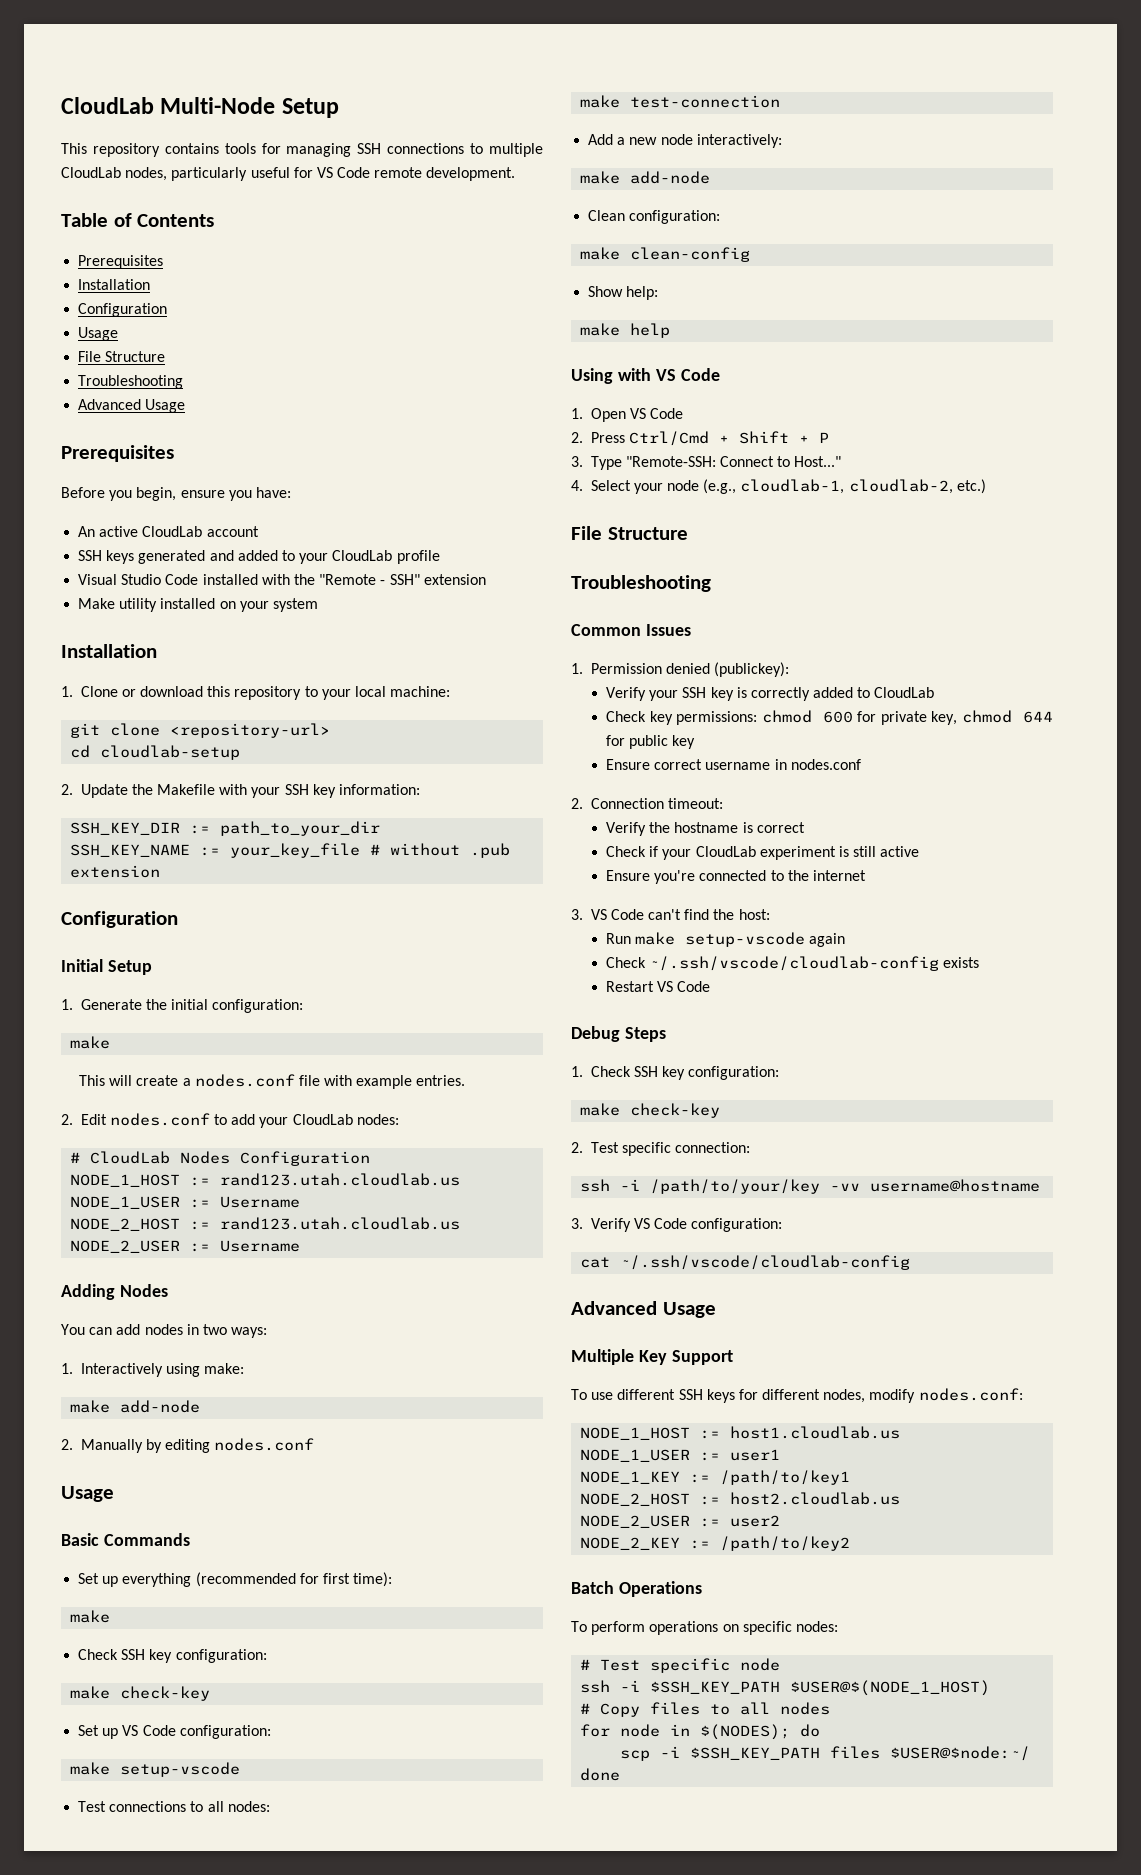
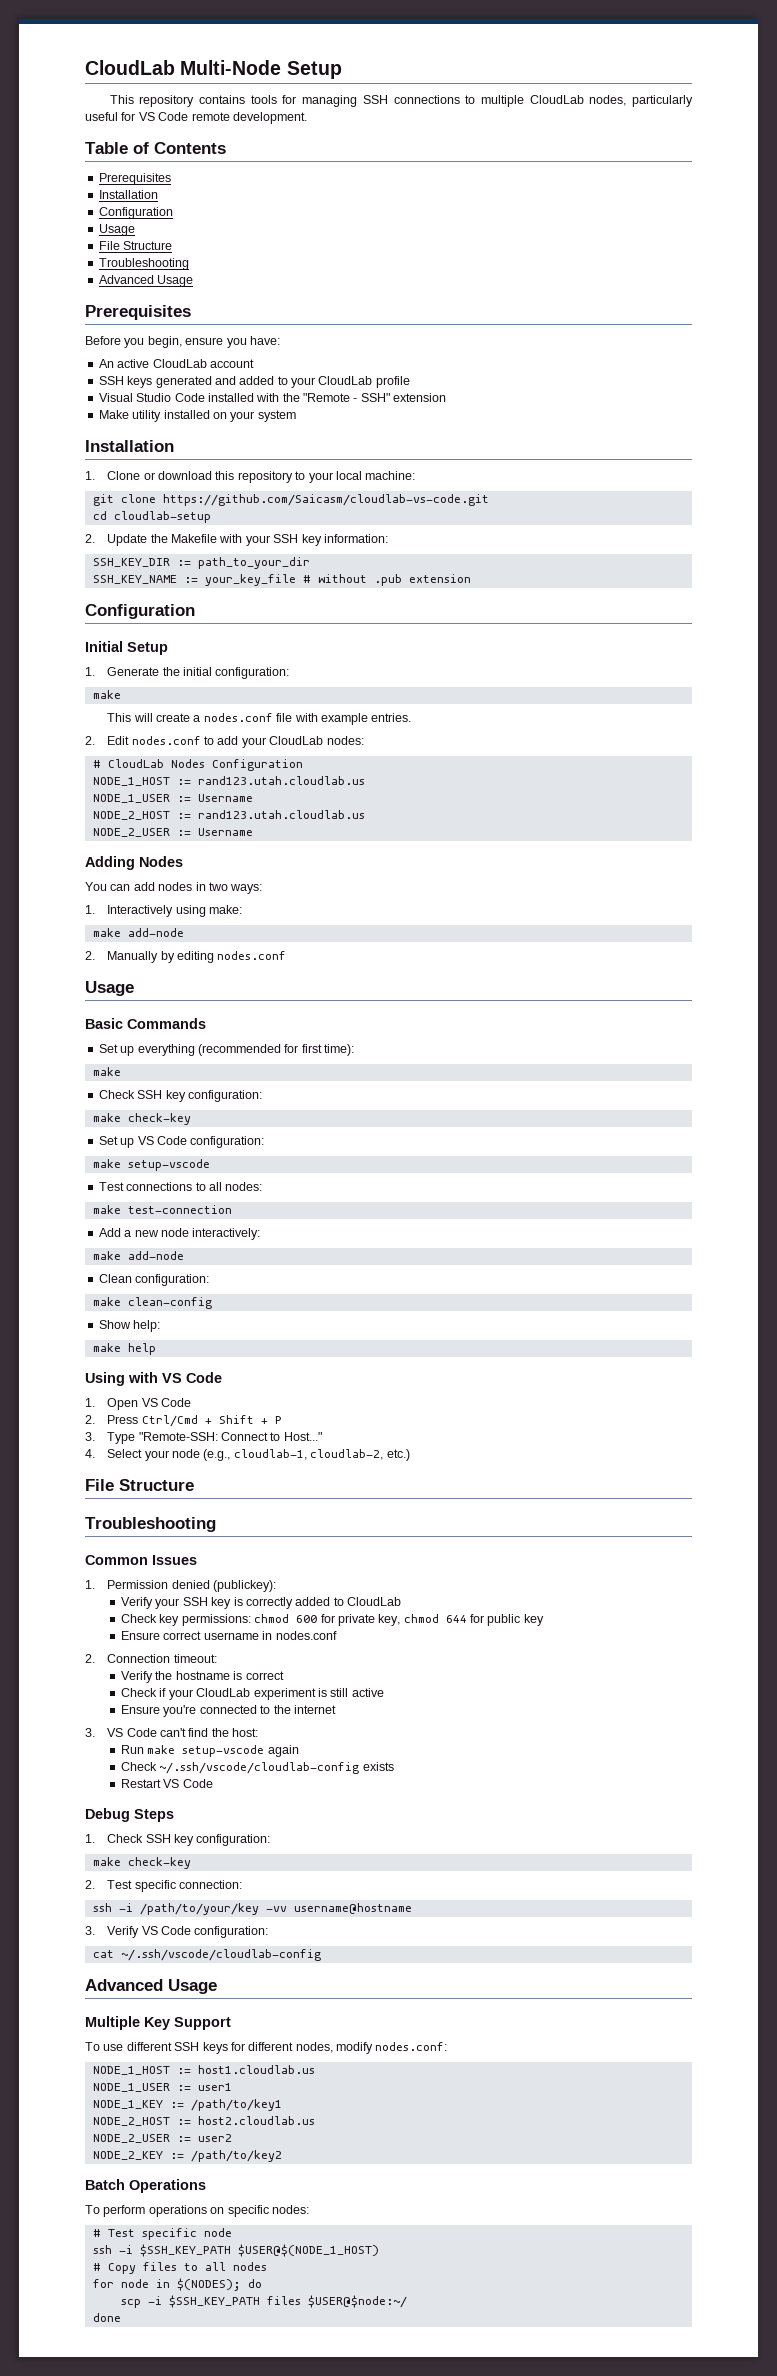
[170,723,331,738] <repository-url> -> [162,494,489,506] https://github.com/Saicasm/cloudlab-vs-code.git

